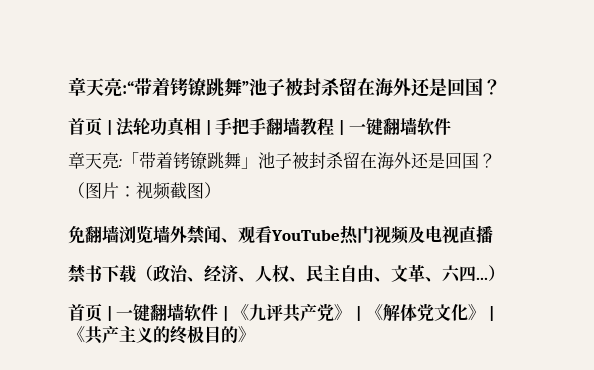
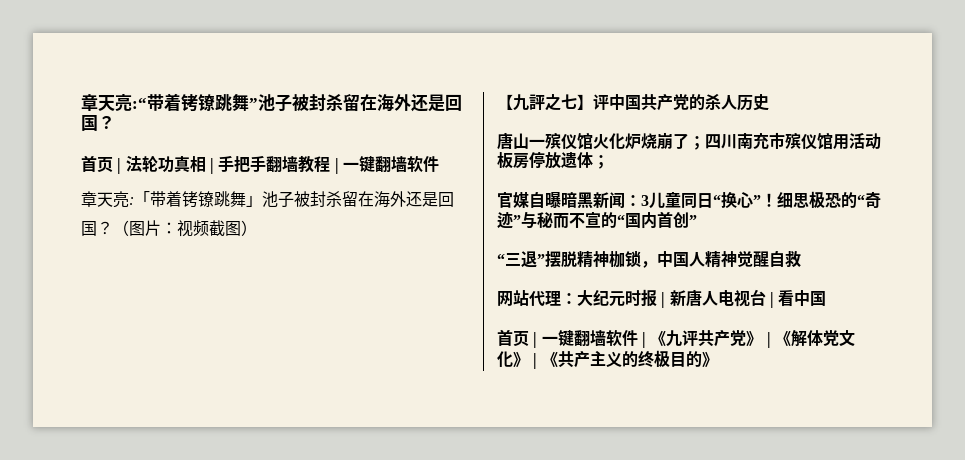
[68,225,493,245] [68,264,505,283] 免翻墙浏览墙外禁闻、观看YouTube热门视频及电视直播 // 禁书下载（政治、经济、人权、民主自由、文革、六四...） -> [497,93,769,111] [497,132,881,150] [497,152,609,169] [497,191,881,209] [497,211,697,229] [497,250,801,268] [497,289,827,308] 【九評之七】评中国共产党的杀人历史 // 唐山一殡仪馆火化炉烧崩了；四川南充市殡仪馆用活动板房停放遗体； // 官媒自曝暗黑新闻：3儿童同日“换心”！细思极恐的“奇迹”与秘而不宣的“国内首创” // “三退”摆脱精神枷锁，中国人精神觉醒自救 // 网站代理：大纪元时报 | 新唐人电视台 | 看中国

